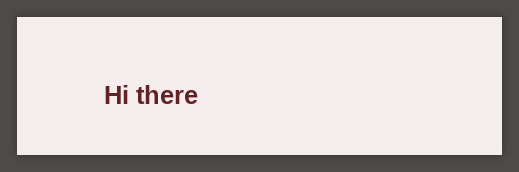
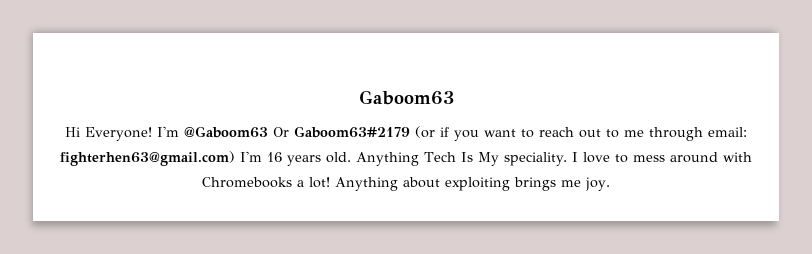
[104,85,198,104] Hi there -> [358,90,454,105] [65,126,747,141] [59,151,753,166] [202,177,611,191] Gaboom63 // Hi Everyone! I'm @Gaboom63 Or Gaboom63#2179 (or if you want to reach out to me through email: fighterhen63@gmail.com) I'm 16 years old. Anything Tech Is My speciality. I love to mess around with Chromebooks a lot! Anything about exploiting brings me joy.

